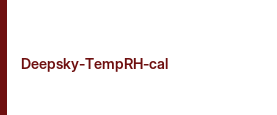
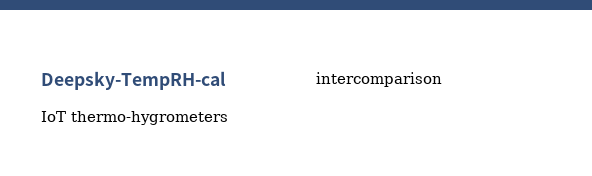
(168, 65) none -> [41,111,228,125] [316,72,442,87] // IoT thermo-hygrometers intercomparison

